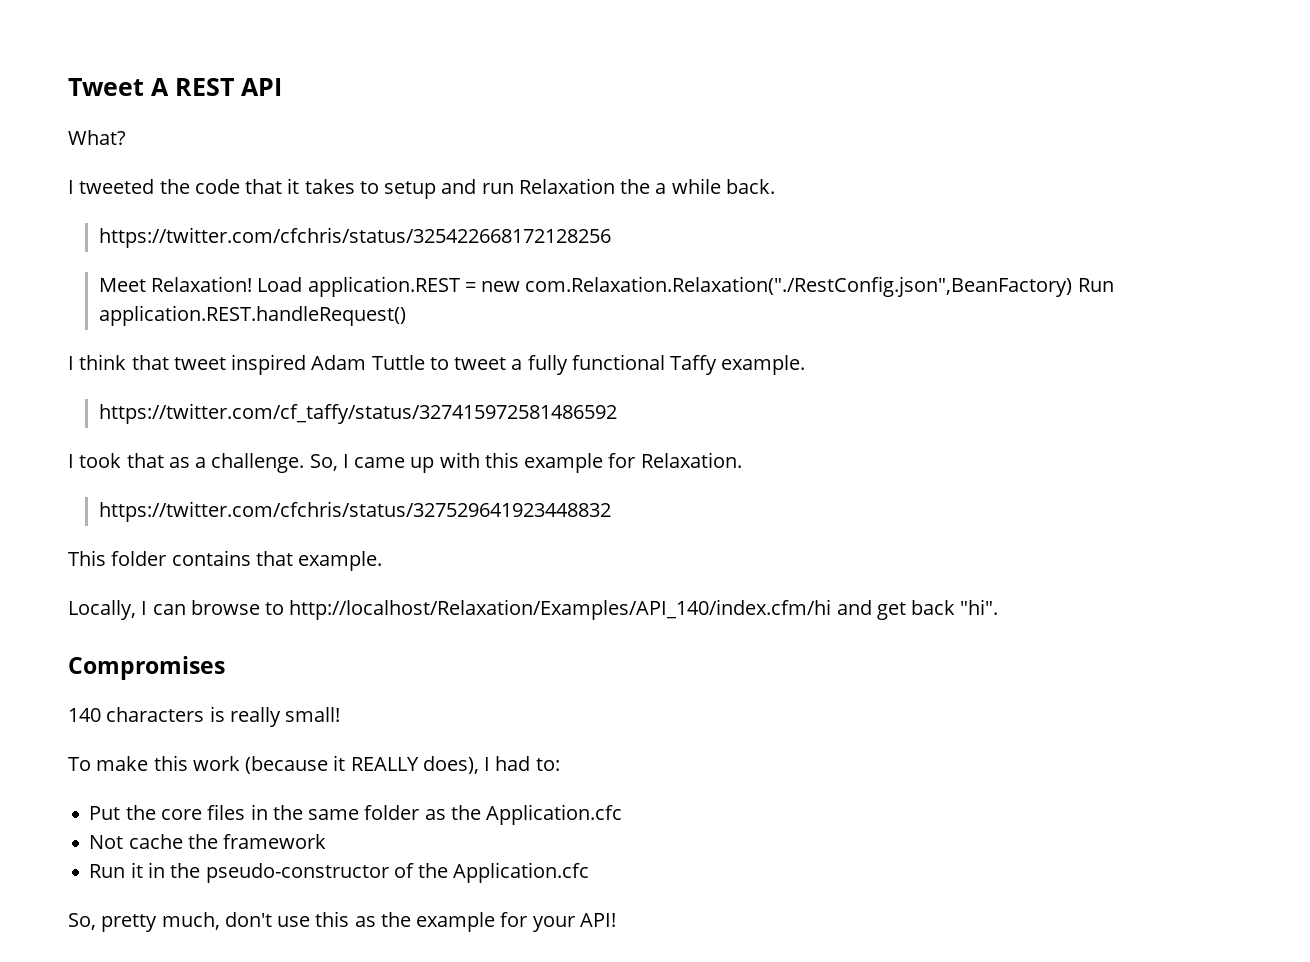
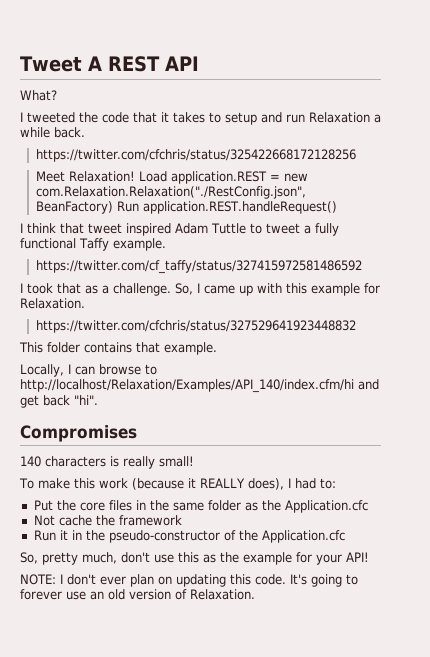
[620,179,651,194] the -> (370, 117) none
(616, 920) none -> [20,574,358,587] [20,589,255,600] // NOTE: I don't ever plan on updating this code. It's going to forever use an old version of Relaxation.

